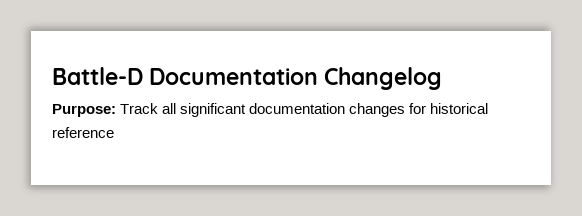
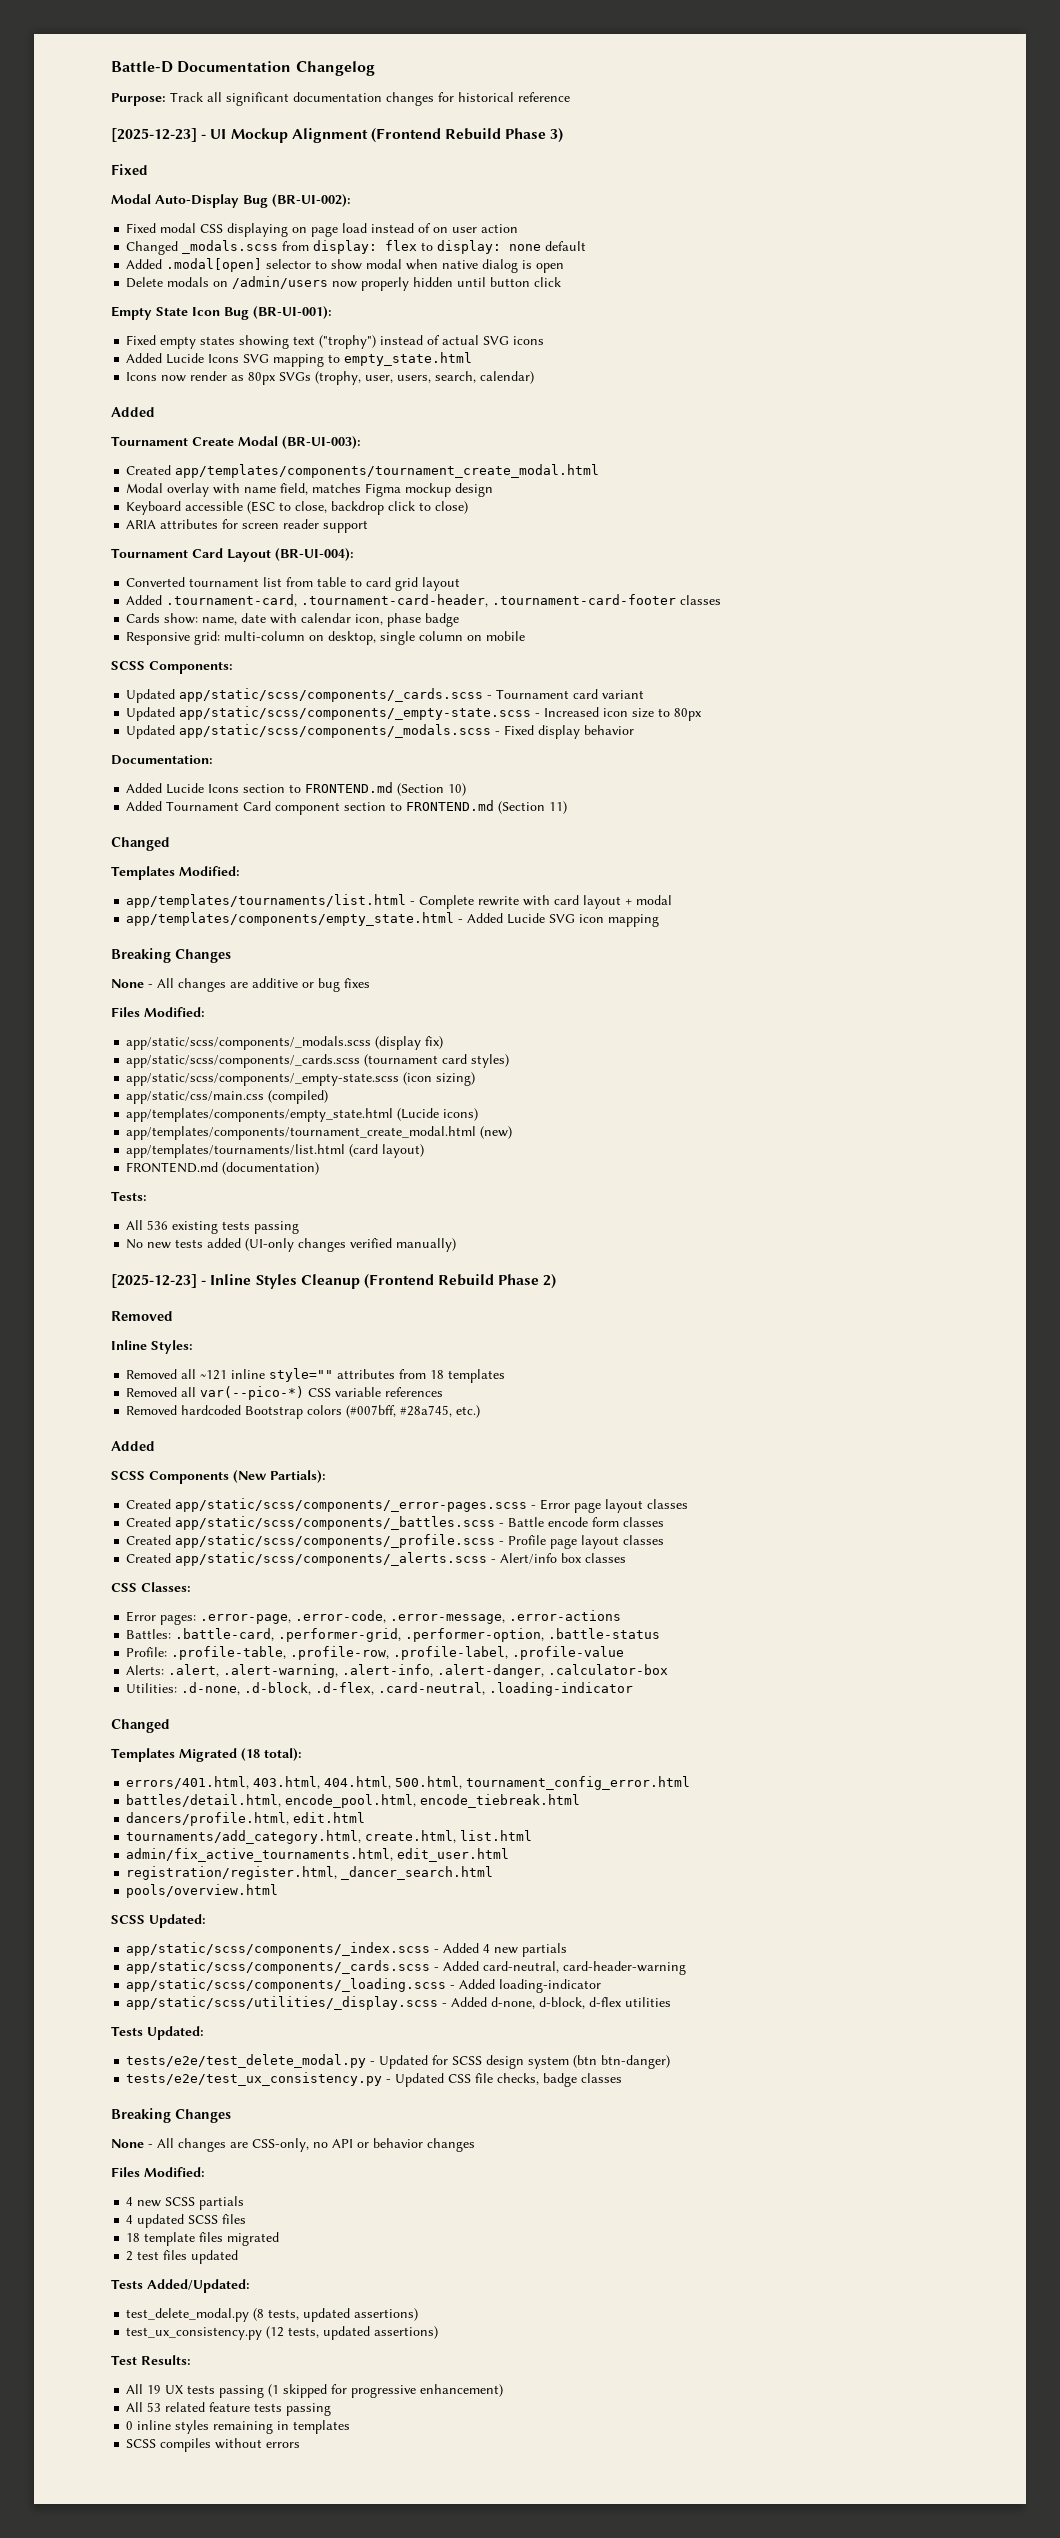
(114, 132) none -> [111,128,564,143] [111,164,148,175] [111,194,351,208] [126,223,519,237] [126,240,587,255] [126,258,565,273] [126,276,562,291] [111,306,332,320] [126,335,545,349] [126,352,473,367] [126,371,535,385] [111,407,155,417] [111,436,361,449] [126,464,600,478] [126,483,494,497] [126,501,469,515] [126,519,369,533] [111,548,354,562] [126,577,461,591] [126,594,722,607] [126,613,460,627] [126,631,526,645] [111,661,233,674] [126,688,645,703] [126,706,703,721] [126,724,635,739] [111,755,213,765] [126,782,467,796] [126,800,568,815] [111,837,170,851] [111,866,240,880] [126,894,673,909] [126,912,660,927] [111,948,231,963] [111,978,370,992] [111,1007,205,1017] [126,1036,444,1050] [126,1054,510,1068] [126,1072,476,1086] [126,1090,329,1104] [126,1108,479,1122] [126,1126,513,1140] [126,1144,425,1158] [126,1162,320,1175] [111,1191,147,1201] [126,1220,300,1234] [126,1238,457,1252] [111,1274,557,1289] [111,1311,173,1321] [111,1340,193,1354] [126,1368,506,1383] [126,1386,444,1400] [126,1405,481,1419] [111,1441,155,1451] [111,1470,326,1484] [126,1498,689,1513] [126,1516,665,1530] [126,1534,665,1549] [126,1552,627,1566] [111,1582,191,1592] [126,1610,622,1625] [126,1628,661,1642] [126,1646,625,1660] [126,1664,669,1678] [126,1682,634,1696] [111,1719,170,1733] [111,1748,302,1762] [126,1776,691,1790] [126,1794,581,1808] [126,1812,366,1826] [126,1830,533,1844] [126,1848,510,1862] [126,1866,494,1880] [126,1884,279,1898] [111,1914,206,1928] [126,1942,568,1957] [126,1960,687,1975] [126,1978,602,1993] [126,1996,672,2010] [111,2026,204,2040] [126,2054,671,2069] [126,2072,623,2087] [111,2108,231,2123] [111,2138,475,2152] [111,2167,205,2177] [126,2196,245,2210] [126,2214,247,2228] [126,2232,280,2246] [126,2250,239,2264] [111,2279,250,2293] [126,2308,419,2322] [126,2326,439,2340] [111,2355,191,2365] [126,2384,504,2398] [126,2402,332,2416] [126,2420,351,2434] [126,2438,301,2452] // [2025-12-23] - UI Mockup Alignment (Frontend Rebuild Phase 3) // Fixed // Modal Auto-Display Bug (BR-UI-002): // Fixed modal CSS displaying on page load instead of on user action // Changed _modals.scss from display: flex to display: none default // Added .modal[open] selector to show modal when native dialog is open // Delete modals on /admin/users now properly hidden until button click // Empty State Icon Bug (BR-UI-001): // Fixed empty states showing text ("trophy") instead of actual SVG icons // Added Lucide Icons SVG mapping to empty_state.html // Icons now render as 80px SVGs (trophy, user, users, search, calendar) // Added // Tournament Create Modal (BR-UI-003): // Created app/templates/components/tournament_create_modal.html // Modal overlay with name field, matches Figma mockup design // Keyboard accessible (ESC to close, backdrop click to close) // ARIA attributes for screen reader support // Tournament Card Layout (BR-UI-004): // Converted tournament list from table to card grid layout // Added .tournament-card, .tournament-card-header, .tournament-card-footer classes // Cards show: name, date with calendar icon, phase badge // Responsive grid: multi-column on desktop, single column on mobile // SCSS Components: // Updated app/static/scss/components/_cards.scss - Tournament card variant // Updated app/static/scss/components/_empty-state.scss - Increased icon size to 80px // Updated app/static/scss/components/_modals.scss - Fixed display behavior // Documentation: // Added Lucide Icons section to FRONTEND.md (Section 10) // Added Tournament Card component section to FRONTEND.md (Section 11) // Changed // Templates Modified: // app/templates/tournaments/list.html - Complete rewrite with card layout + modal // app/templates/components/empty_state.html - Added Lucide SVG icon mapping // Breaking Changes // None - All changes are additive or bug fixes // Files Modified: // app/static/scss/components/_modals.scss (display fix) // app/static/scss/components/_cards.scss (tournament card styles) // app/static/scss/components/_empty-state.scss (icon sizing) // app/static/css/main.css (compiled) // app/templates/components/empty_state.html (Lucide icons) // app/templates/components/tournament_create_modal.html (new) // app/templates/tournaments/list.html (card layout) // FRONTEND.md (documentation) // Tests: // All 536 existing tests passing // No new tests added (UI-only changes verified manually) // [2025-12-23] - Inline Styles Cleanup (Frontend Rebuild Phase 2) // Removed // Inline Styles: // Removed all ~121 inline style="" attributes from 18 templates // Removed all var(--pico-*) CSS variable references // Removed hardcoded Bootstrap colors (#007bff, #28a745, etc.) // Added // SCSS Components (New Partials): // Created app/static/scss/components/_error-pages.scss - Error page layout classes // Created app/static/scss/components/_battles.scss - Battle encode form classes // Created app/static/scss/components/_profile.scss - Profile page layout classes // Created app/static/scss/components/_alerts.scss - Alert/info box classes // CSS Classes: // Error pages: .error-page, .error-code, .error-message, .error-actions // Battles: .battle-card, .performer-grid, .performer-option, .battle-status // Profile: .profile-table, .profile-row, .profile-label, .profile-value // Alerts: .alert, .alert-warning, .alert-info, .alert-danger, .calculator-box // Utilities: .d-none, .d-block, .d-flex, .card-neutral, .loading-indicator // Changed // Templates Migrated (18 total): // errors/401.html, 403.html, 404.html, 500.html, tournament_config_error.html // battles/detail.html, encode_pool.html, encode_tiebreak.html // dancers/profile.html, edit.html // tournaments/add_category.html, create.html, list.html // admin/fix_active_tournaments.html, edit_user.html // registration/register.html, _dancer_search.html // pools/overview.html // SCSS Updated: // app/static/scss/components/_index.scss - Added 4 new partials // app/static/scss/components/_cards.scss - Added card-neutral, card-header-warning // app/static/scss/components/_loading.scss - Added loading-indicator // app/static/scss/utilities/_display.scss - Added d-none, d-block, d-flex utilities // Tests Updated: // tests/e2e/test_delete_modal.py - Updated for SCSS design system (btn btn-danger) // tests/e2e/test_ux_consistency.py - Updated CSS file checks, badge classes // Breaking Changes // None - All changes are CSS-only, no API or behavior changes // Files Modified: // 4 new SCSS partials // 4 updated SCSS files // 18 template files migrated // 2 test files updated // Tests Added/Updated: // test_delete_modal.py (8 tests, updated assertions) // test_ux_consistency.py (12 tests, updated assertions) // Test Results: // All 19 UX tests passing (1 skipped for progressive enhancement) // All 53 related feature tests passing // 0 inline styles remaining in templates // SCSS compiles without errors

